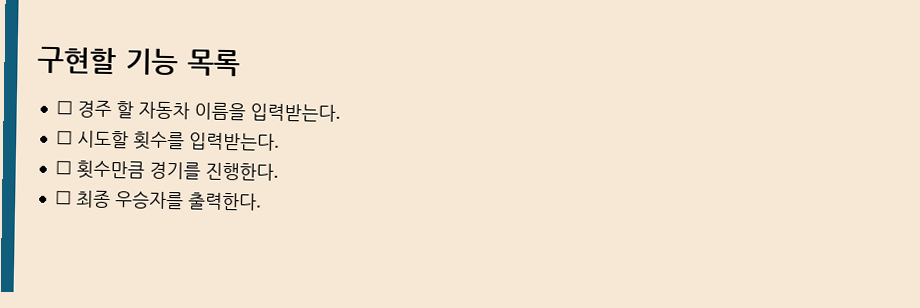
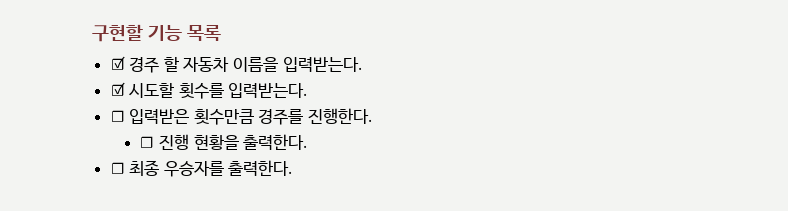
[55,100,73,115] ☐ -> [110,56,125,70] ☑
[55,130,73,145] ☐ -> [110,82,125,96] ☑
[75,160,279,181] 횟수만큼 경기를 진행한다. -> [129,108,373,125] [140,134,308,150] 입력받은 횟수만큼 경주를 진행한다. // ☐ 진행 현황을 출력한다.

